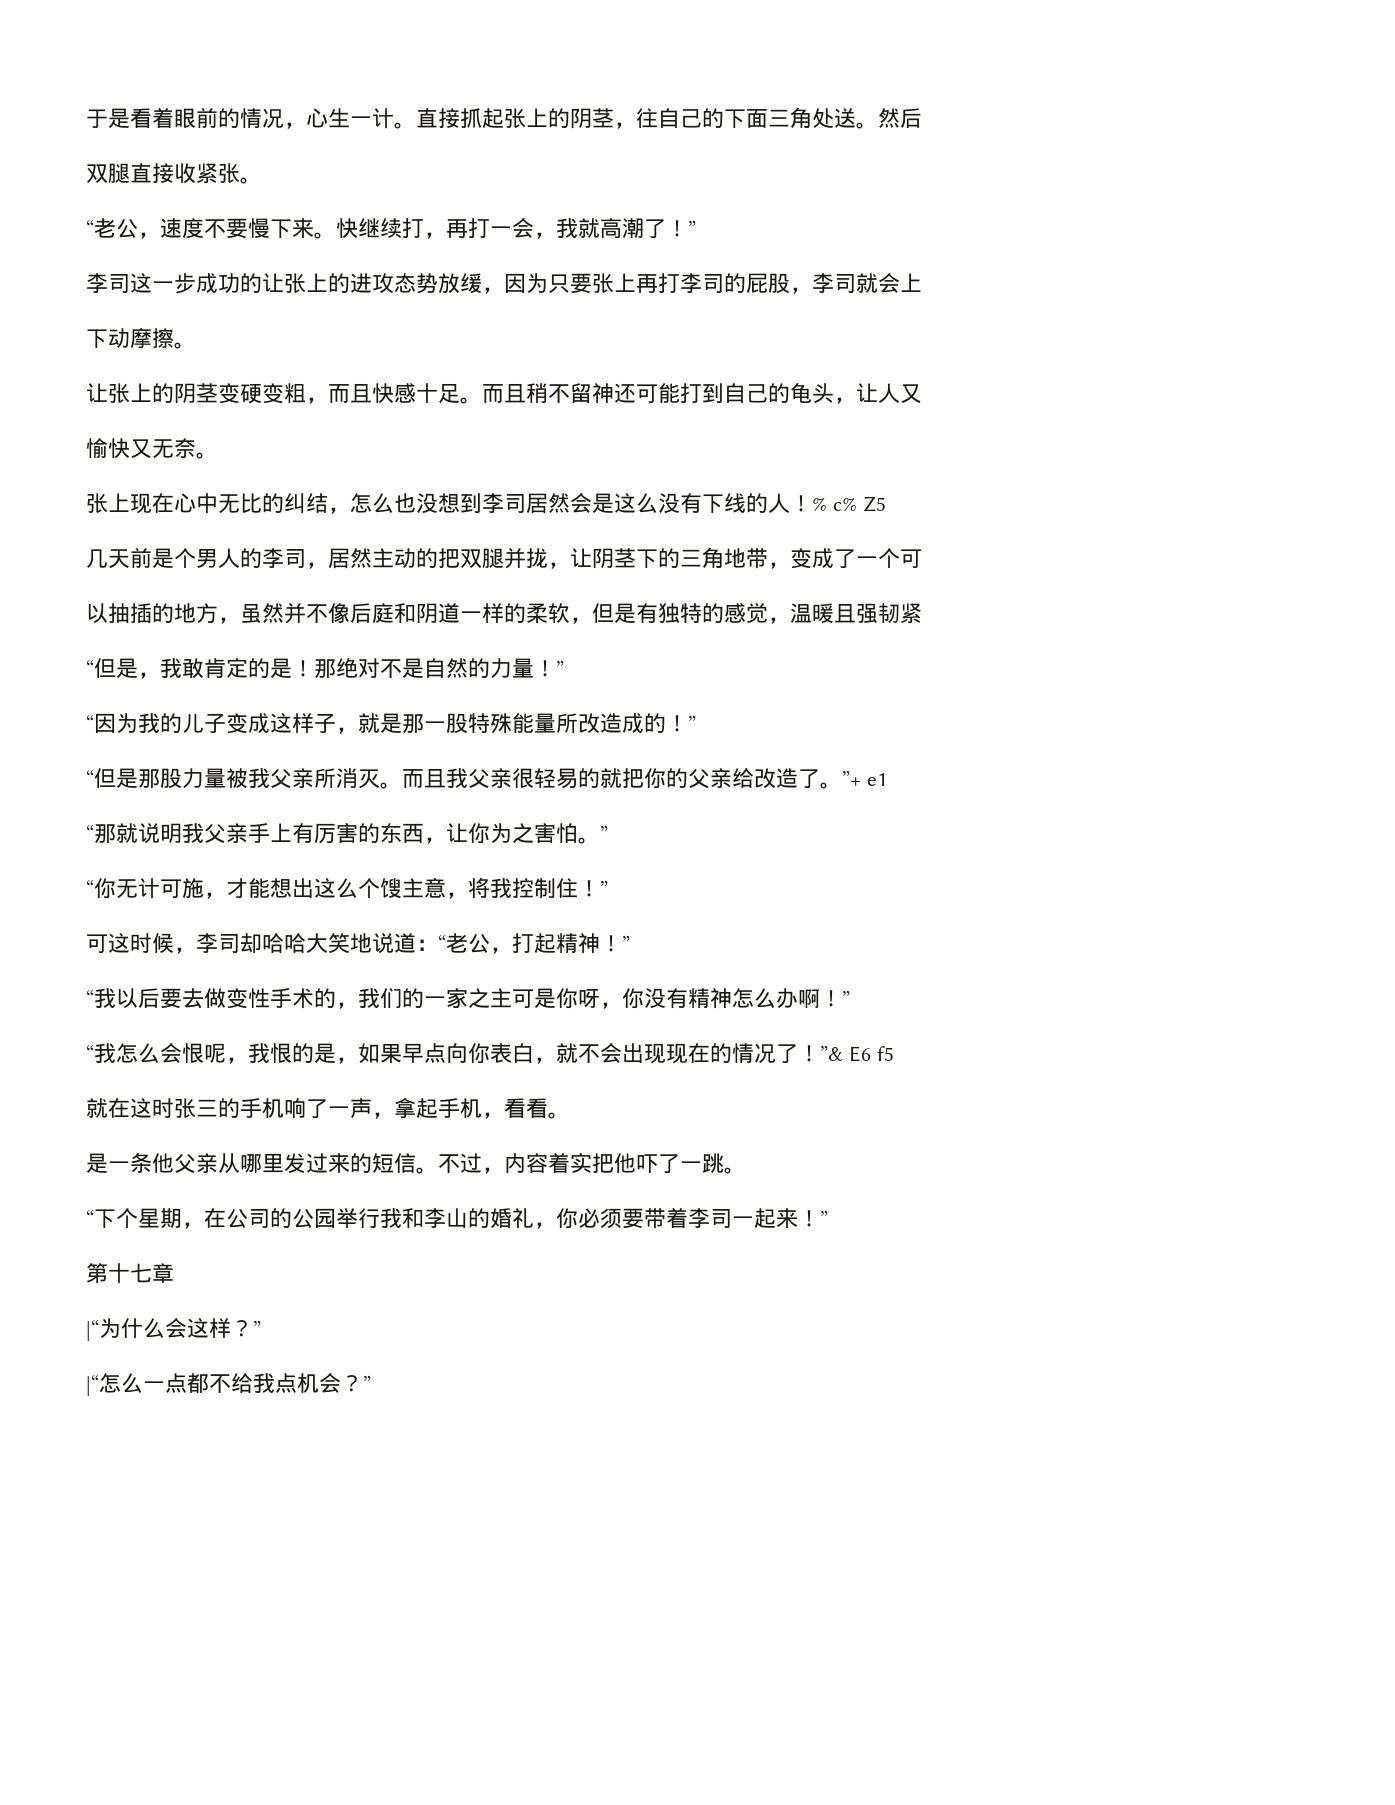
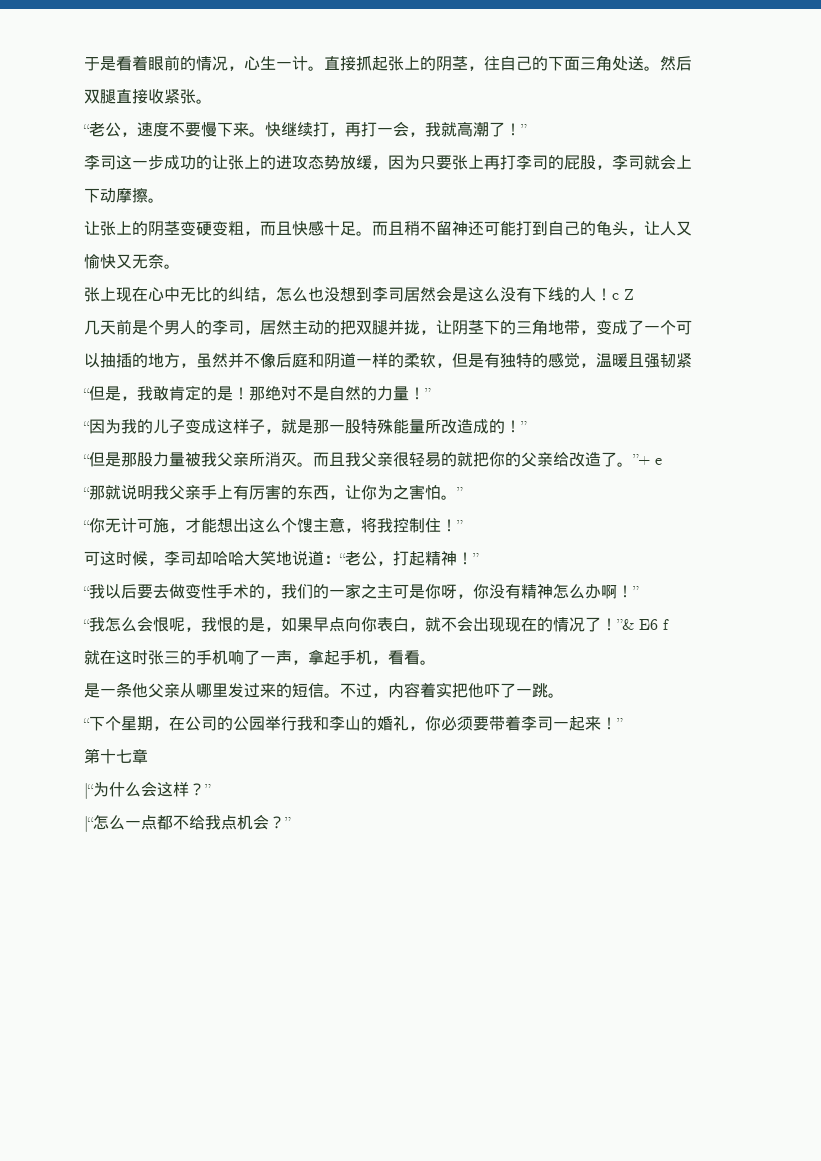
[812,496,886,512] % c% Z5 -> [612,289,634,300] c Z
[866,773,887,786] e1 -> [655,458,662,465] e
[876,1046,894,1061] f5 -> [663,619,669,630] f

